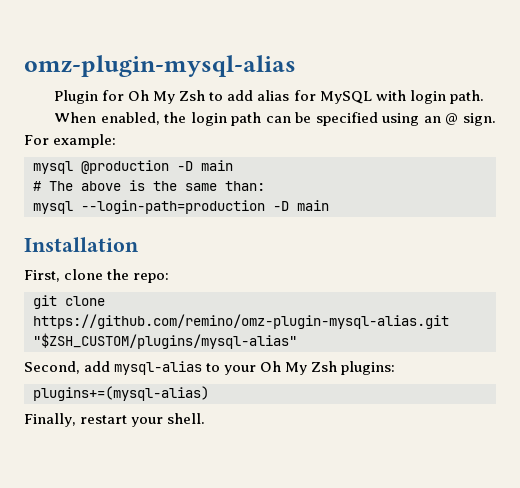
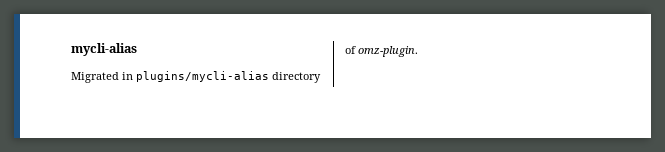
[24,55,296,77] [54,90,484,104] [54,112,496,126] [24,134,117,148] [33,160,233,174] [33,180,265,191] [33,200,329,214] [24,237,139,252] [24,269,170,283] [33,295,105,309] [33,314,449,329] [33,333,297,349] [24,361,396,375] [33,386,209,401] [24,413,206,427] omz-plugin-mysql-alias // Plugin for Oh My Zsh to add alias for MySQL with login path. // When enabled, the login path can be specified using an @ sign. For example: // mysql @production -D main // # The above is the same than: // mysql --login-path=production -D main // Installation // First, clone the repo: // git clone https://github.com/remino/omz-plugin-mysql-alias.git "$ZSH_CUSTOM/plugins/mysql-alias" // Second, add mysql-alias to your Oh My Zsh plugins: // plugins+=(mysql-alias) // Finally, restart your shell. -> [71,43,137,56] [71,71,321,83] [345,46,418,57] mycli-alias // Migrated in plugins/mycli-alias directory of omz-plugin.

